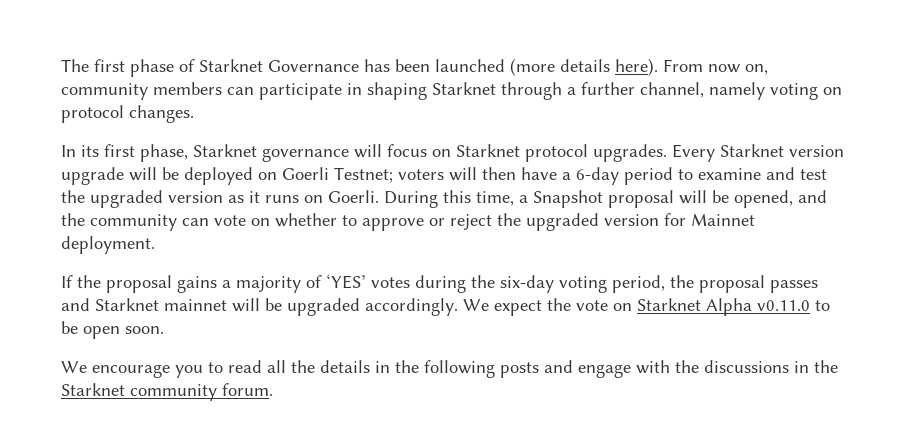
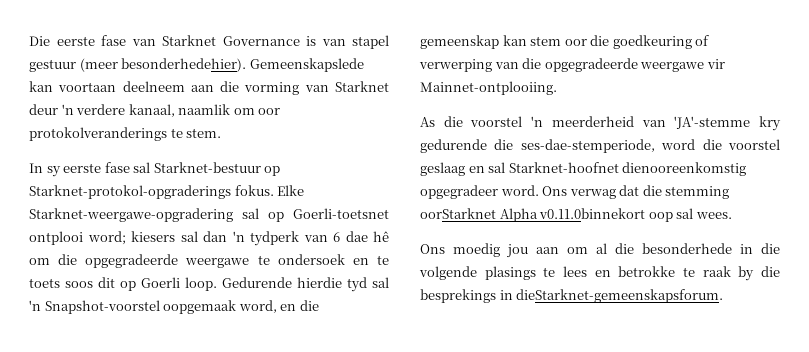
[61,58,768,77] [61,82,842,100] [61,105,194,123] [61,144,844,162] [61,167,827,185] [61,190,827,208] [61,213,755,231] [61,236,155,254] [61,274,818,293] [61,298,830,316] [61,321,164,339] [61,360,838,378] [61,383,273,401] The first phase of Starknet Governance has been launched (more details here). From now on, community members can participate in shaping Starknet through a further channel, namely voting on protocol changes. // In its first phase, Starknet governance will focus on Starknet protocol upgrades. Every Starknet version upgrade will be deployed on Goerli Testnet; voters will then have a 6-day period to examine and test the upgraded version as it runs on Goerli. During this time, a Snapshot proposal will be opened, and the community can vote on whether to approve or reject the upgraded version for Mainnet deployment. // If the proposal gains a majority of ‘YES’ votes during the six-day voting period, the proposal passes and Starknet mainnet will be upgraded accordingly. We expect the vote on Starknet Alpha v0.11.0 to be open soon. // We encourage you to read all the details in the following posts and engage with the discussions in the Starknet community forum. -> [29,35,389,49] [29,58,364,72] [29,81,389,95] [29,104,281,117] [29,127,222,141] [29,162,281,177] [29,185,305,199] [29,208,389,222] [29,231,389,246] [29,254,389,268] [29,277,389,292] [29,300,319,314] [420,35,710,49] [419,58,725,72] [420,81,557,95] [420,116,781,131] [420,139,780,153] [420,162,747,176] [420,185,730,199] [420,208,732,222] [420,243,780,258] [419,266,780,281] [420,289,724,303] Die eerste fase van Starknet Governance is van stapel gestuur (meer besonderhedehier). Gemeenskapslede kan voortaan deelneem aan die vorming van Starknet deur 'n verdere kanaal, naamlik om oor protokolveranderings te stem. // In sy eerste fase sal Starknet-bestuur op Starknet-protokol-opgraderings fokus. Elke Starknet-weergawe-opgradering sal op Goerli-toetsnet ontplooi word; kiesers sal dan 'n tydperk van 6 dae hê om die opgegradeerde weergawe te ondersoek en te toets soos dit op Goerli loop. Gedurende hierdie tyd sal 'n Snapshot-voorstel oopgemaak word, en die gemeenskap kan stem oor die goedkeuring of verwerping van die opgegradeerde weergawe vir Mainnet-ontplooiing. // As die voorstel 'n meerderheid van 'JA'-stemme kry gedurende die ses-dae-stemperiode, word die voorstel geslaag en sal Starknet-hoofnet dienooreenkomstig opgegradeer word. Ons verwag dat die stemming oorStarknet Alpha v0.11.0binnekort oop sal wees. // Ons moedig jou aan om al die besonderhede in die volgende plasings te lees en betrokke te raak by die besprekings in dieStarknet-gemeenskapsforum.

